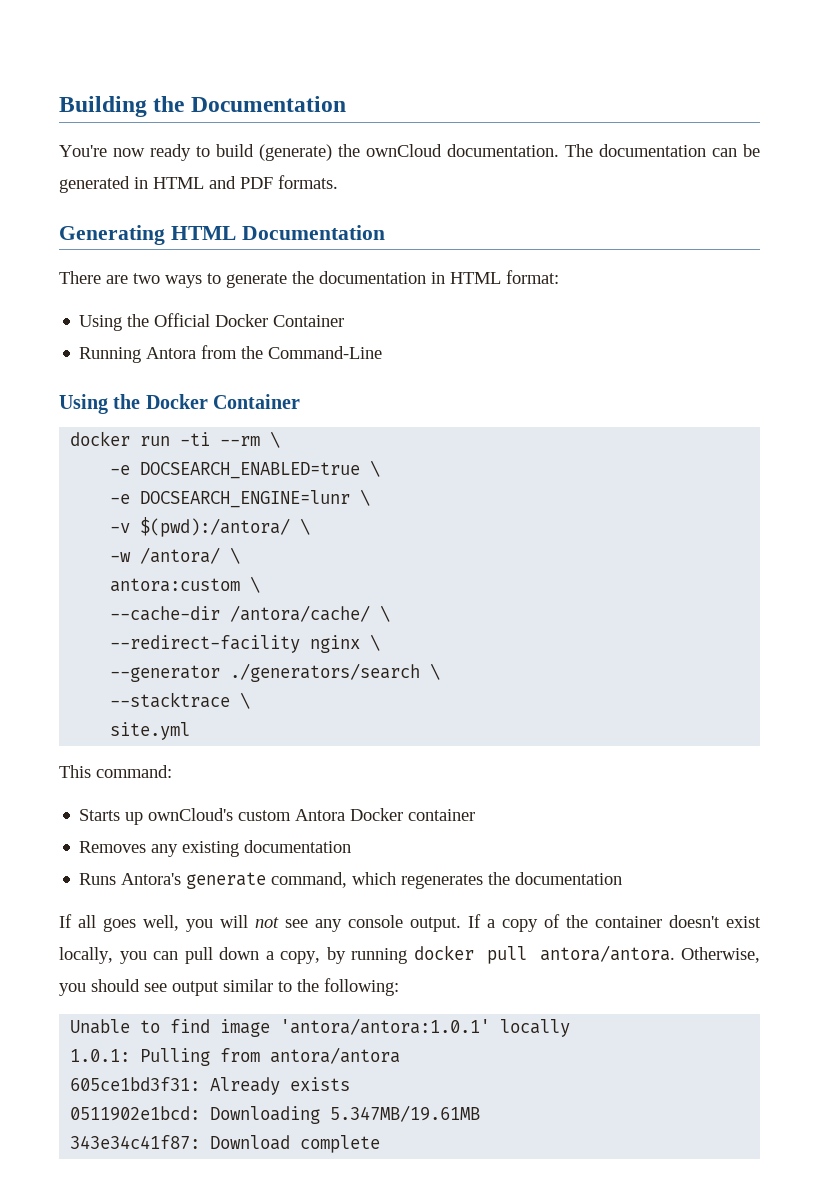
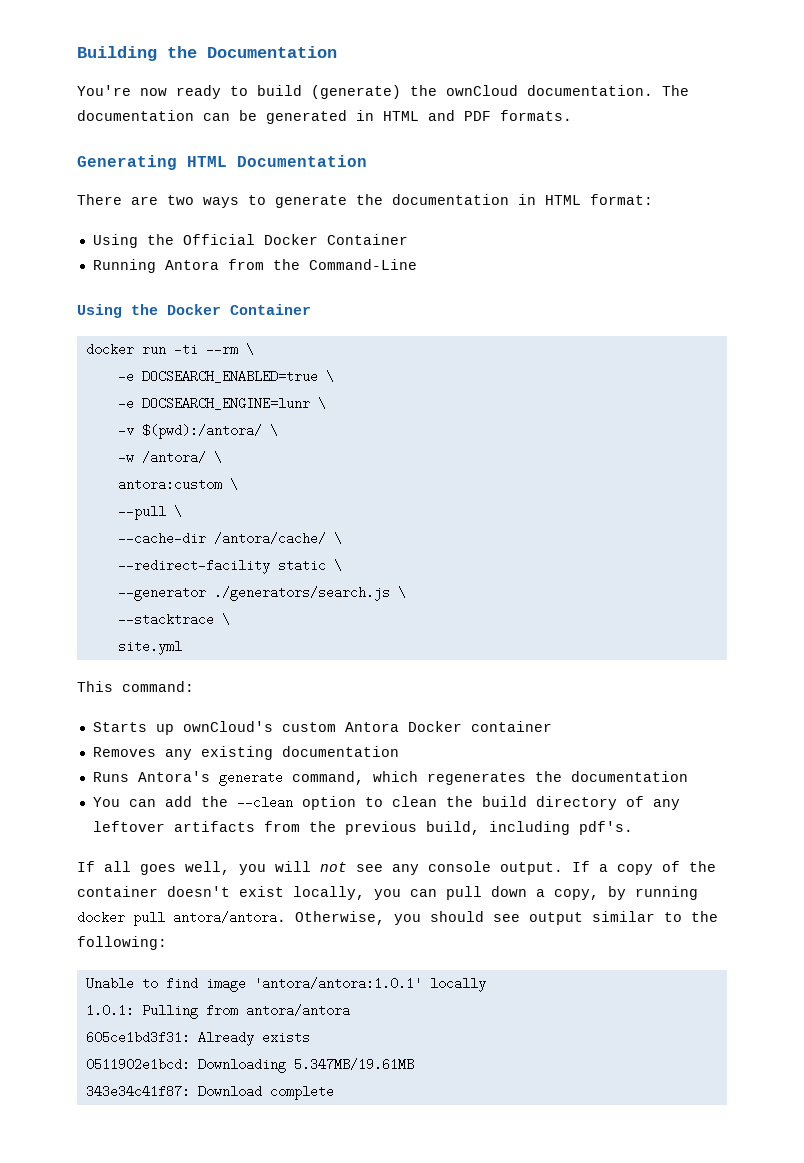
(261, 584) none -> [117,505,182,520] // --pull \
[310,635,361,653] nginx -> [277,559,326,572] static
[230,663,421,682] ./generators/search -> [213,586,390,601] ./generators/search.js
(623, 878) none -> [92,796,680,810] [92,821,633,835] // You can add the --clean option to clean the build directory of any leftover artifacts from the previous build, including pdf's.

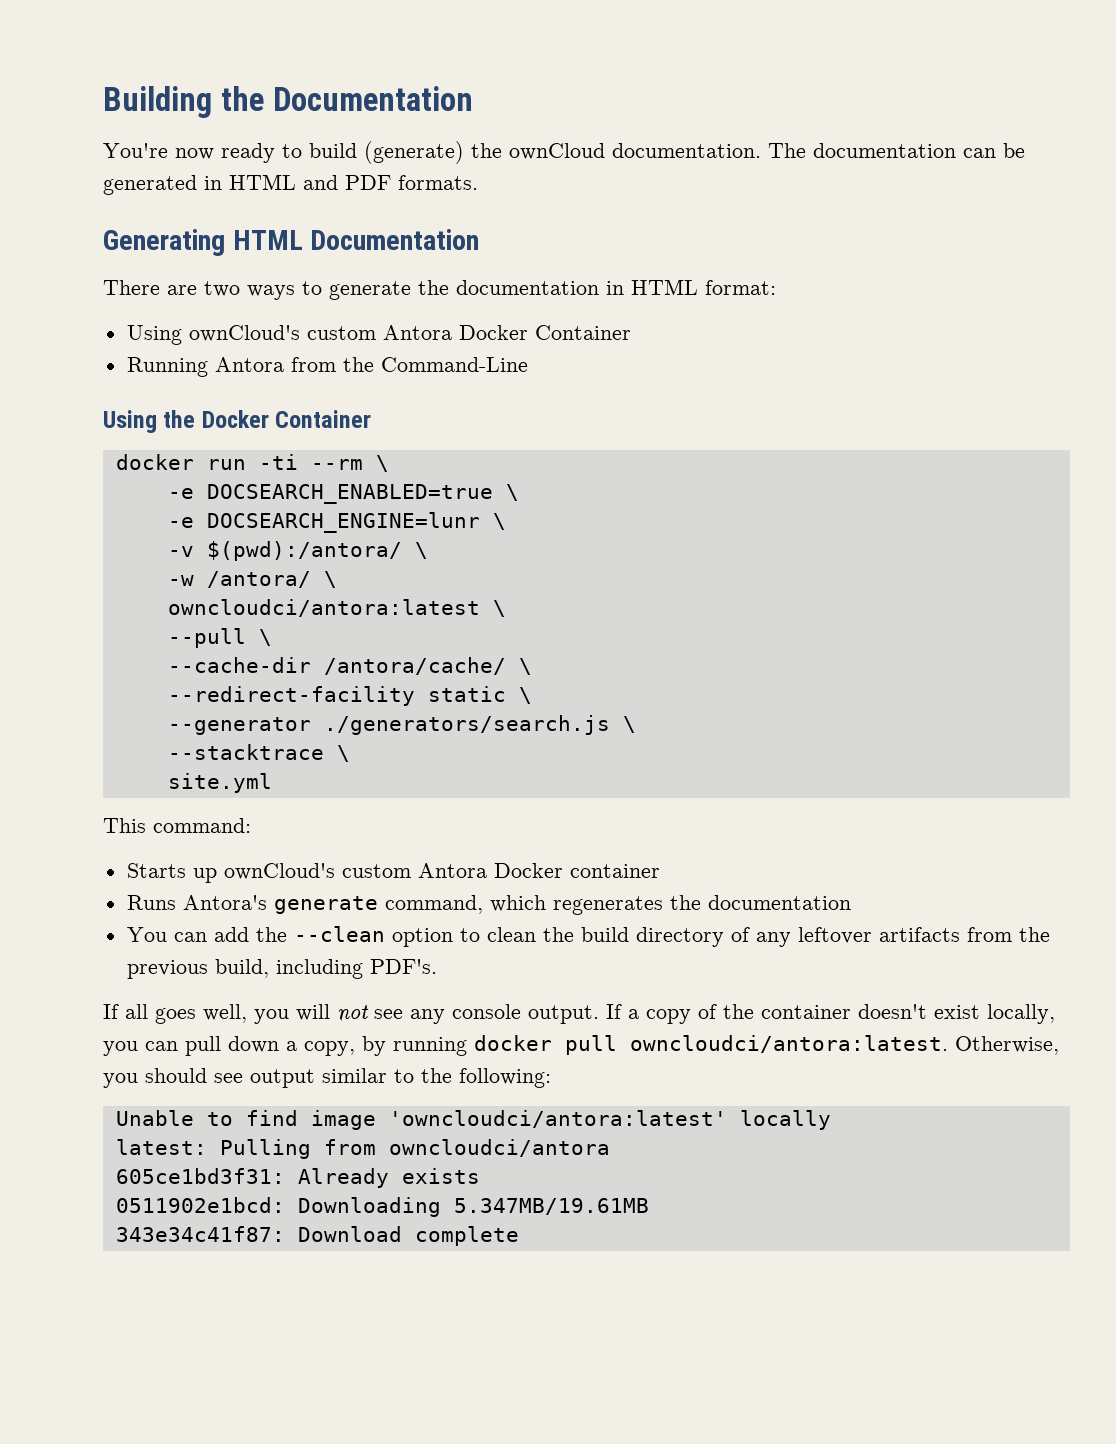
[146,234,255,245] the Official -> [188,325,452,342] ownCloud's custom Antora
[117,478,222,491] antora:custom -> [167,599,480,617] owncloudci/antora:latest
[92,746,399,760] // Removes any existing documentation -> (660, 871) none
[578,821,633,835] pdf's. -> [369,959,437,974] PDF's.
[173,911,286,924] antora/antora. -> [630,1035,948,1053] owncloudci/antora:latest.
[253,977,422,990] 'antora/antora:1.0.1' -> [388,1110,727,1128] 'owncloudci/antora:latest'
[85,1004,134,1017] 1.0.1: -> [115,1139,207,1155] latest:
[245,1004,350,1017] antora/antora -> [388,1139,610,1157] owncloudci/antora

